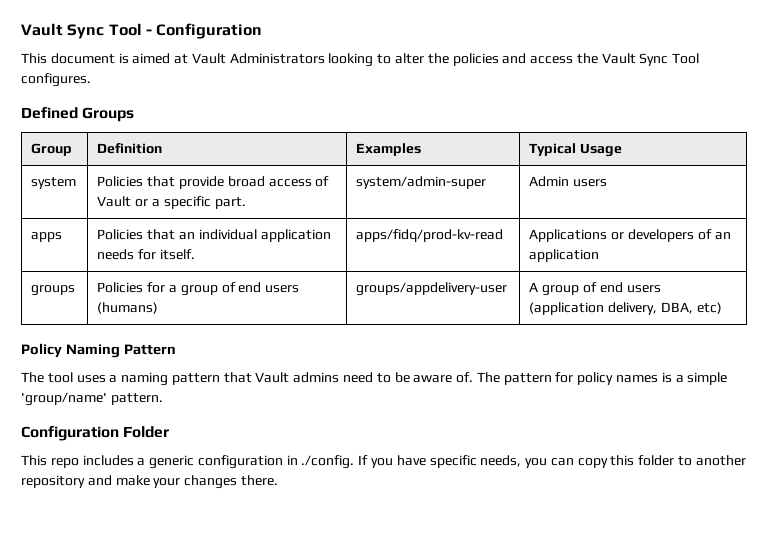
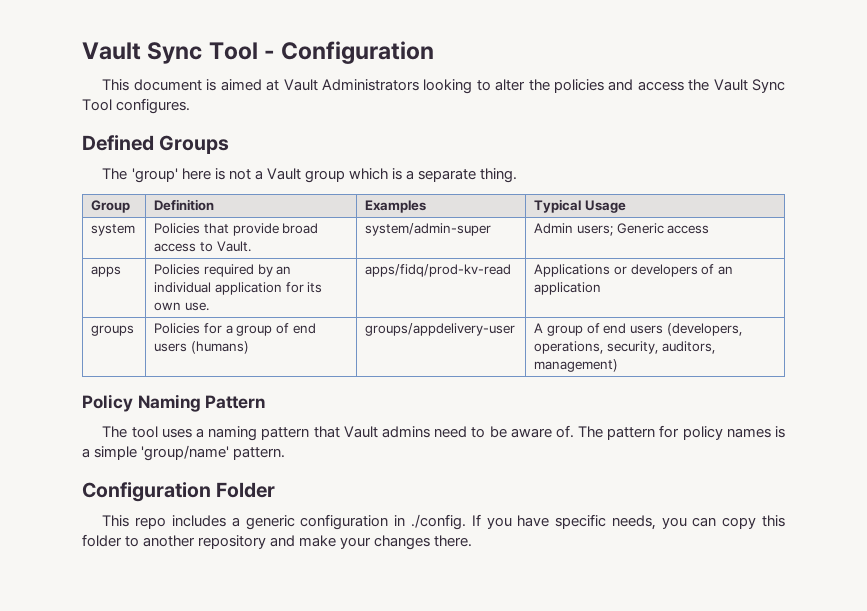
(135, 114) none -> [102,168,518,183] // The 'group' here is not a Vault group which is a separate thing.
[315,176,330,187] [97,196,246,209] of Vault or a specific part. -> [200,241,251,252] to Vault.
[573,179,608,187] users -> [577,223,710,236] users; Generic access
[147,229,176,240] that -> [204,264,273,277] required by
[97,249,196,260] needs for itself. -> [285,282,323,293] [154,302,210,311] for its own use.
[529,302,722,315] (application delivery, DBA, etc) -> [666,323,742,336] [534,341,715,354] [534,359,619,372] (developers, operations, security, auditors, management)

